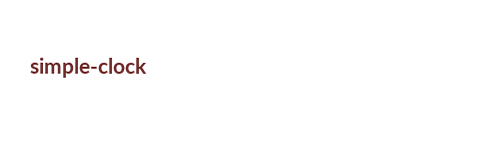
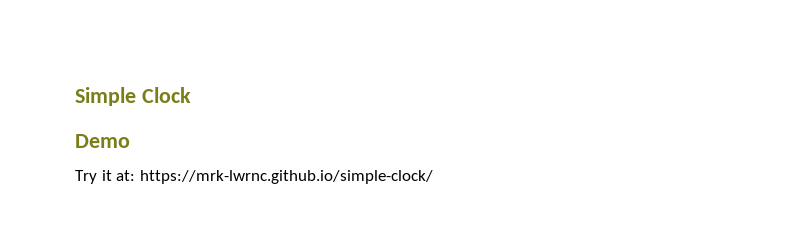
[29,57,148,78] simple-clock -> [75,87,191,106] [75,134,130,148] [75,170,433,184] Simple Clock // Demo // Try it at: https://mrk-lwrnc.github.io/simple-clock/

